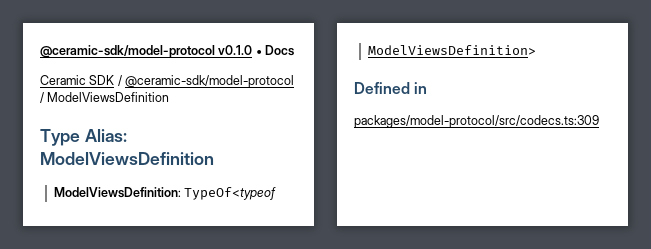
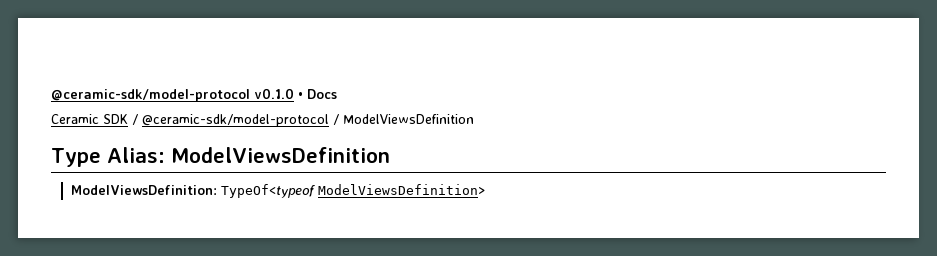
[354,82,428,94] [354,115,599,128] // Defined in // packages/model-protocol/src/codecs.ts:309 -> (485, 189) none

